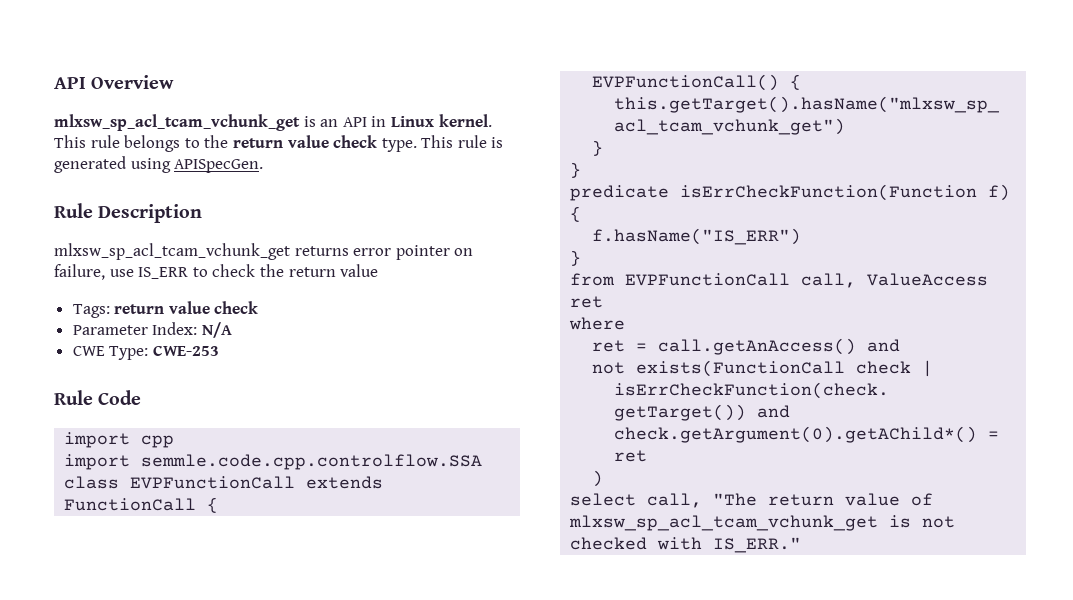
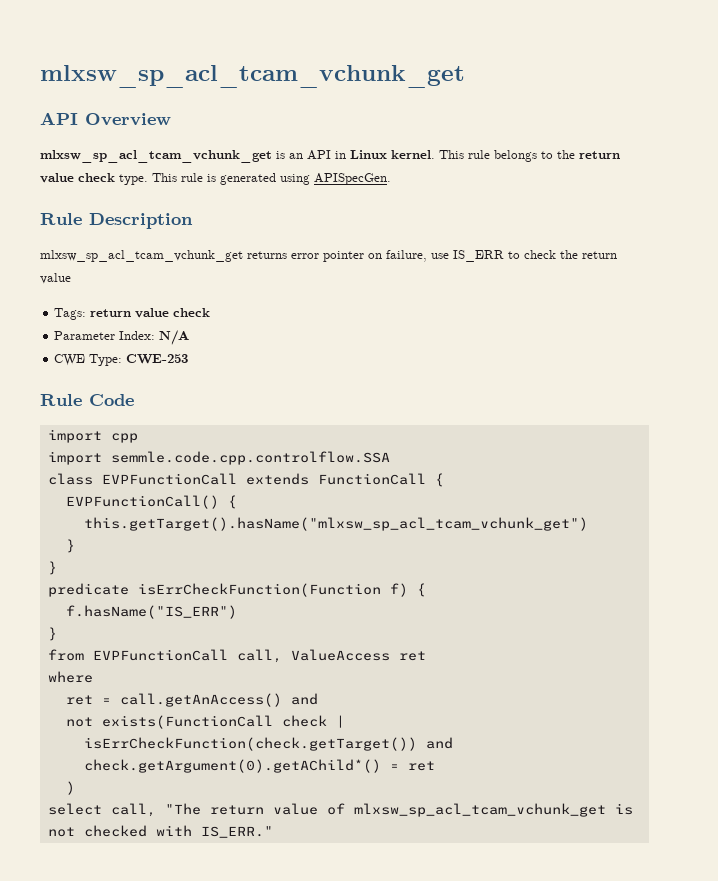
(54, 83) none -> [40,65,465,88] mlxsw_sp_acl_tcam_vchunk_get //

